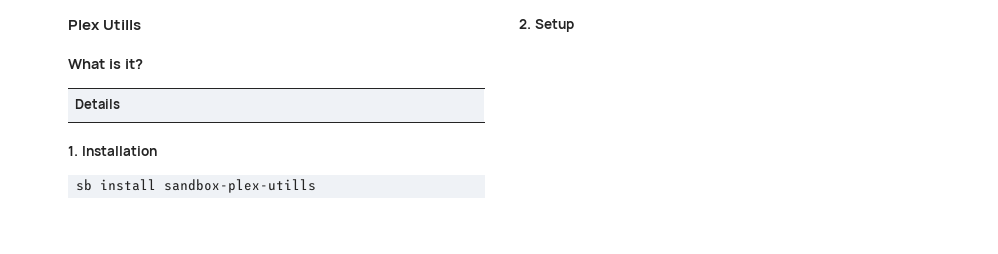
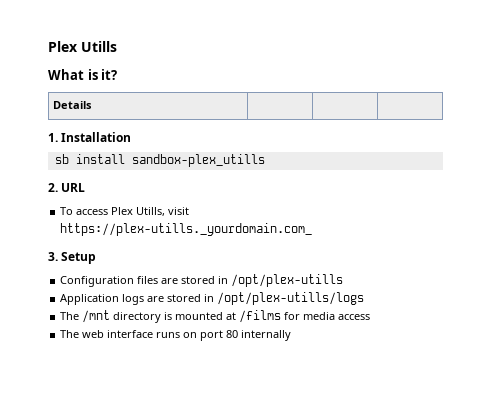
[163,179,316,193] sandbox-plex-utills -> [131,154,265,167] sandbox-plex_utills
[534,19,574,32] Setup -> [61,183,86,192] [60,207,190,216] [60,223,313,236] [48,252,97,264] [60,274,344,287] [60,292,365,305] [60,310,371,323] [60,330,292,341] URL // To access Plex Utills, visit https://plex-utills._yourdomain.com_ // 3. Setup // Configuration files are stored in /opt/plex-utills // Application logs are stored in /opt/plex-utills/logs // The /mnt directory is mounted at /films for media access // The web interface runs on port 80 internally

